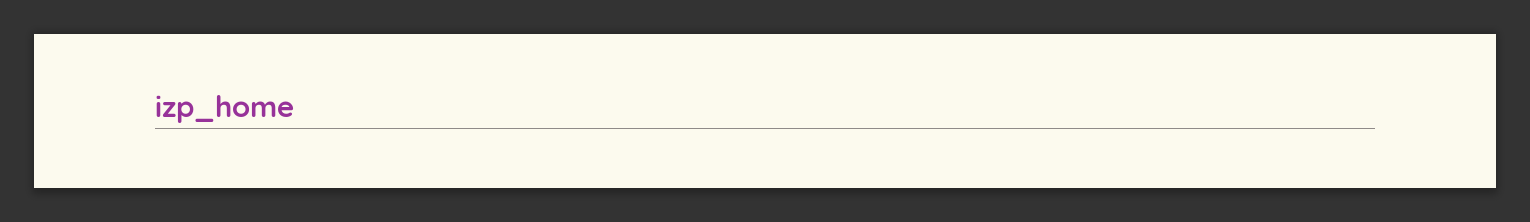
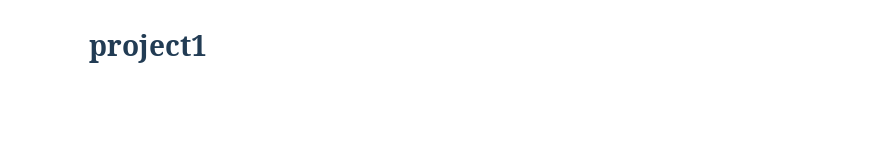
[155,95,294,123] izp_home -> [89,34,207,63] project1

